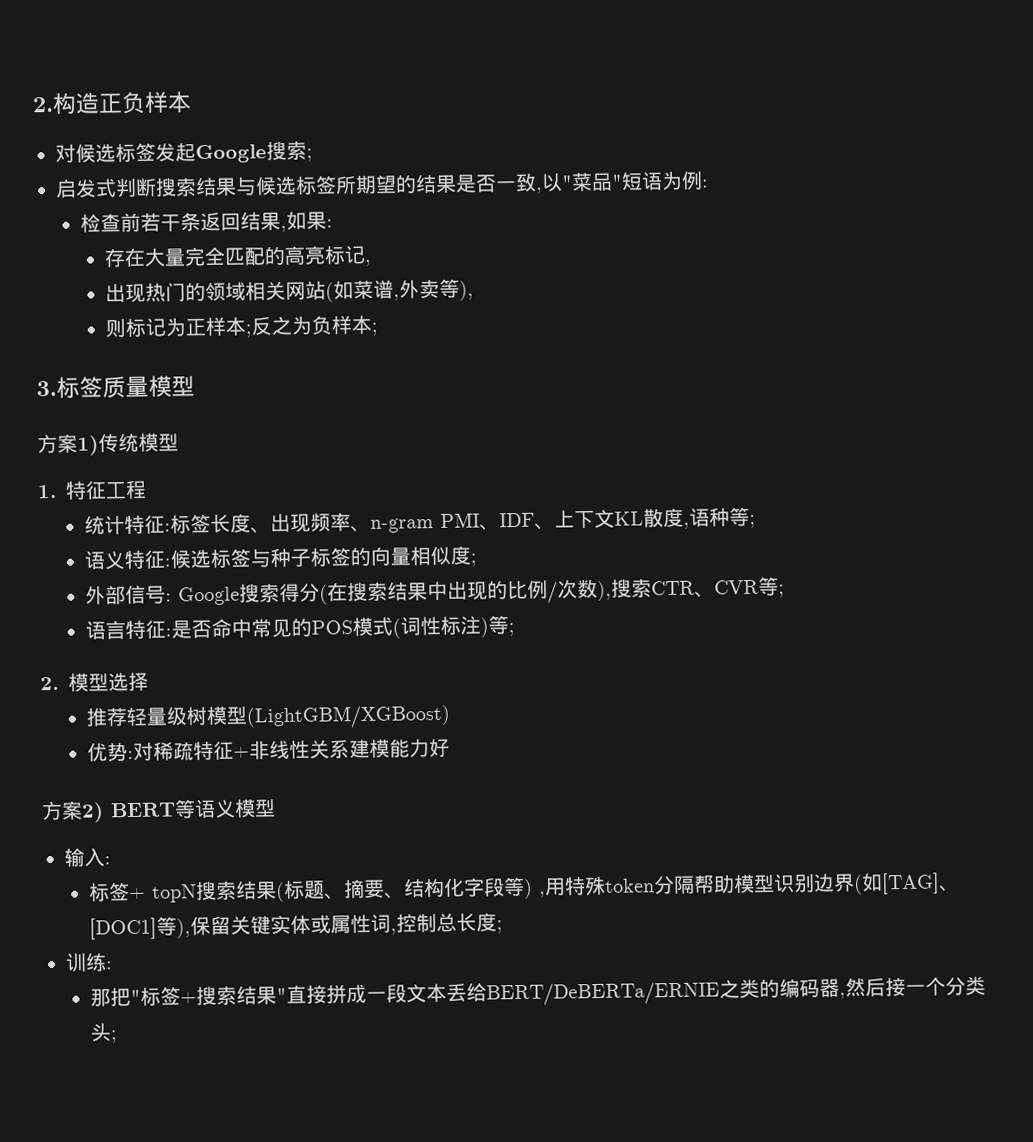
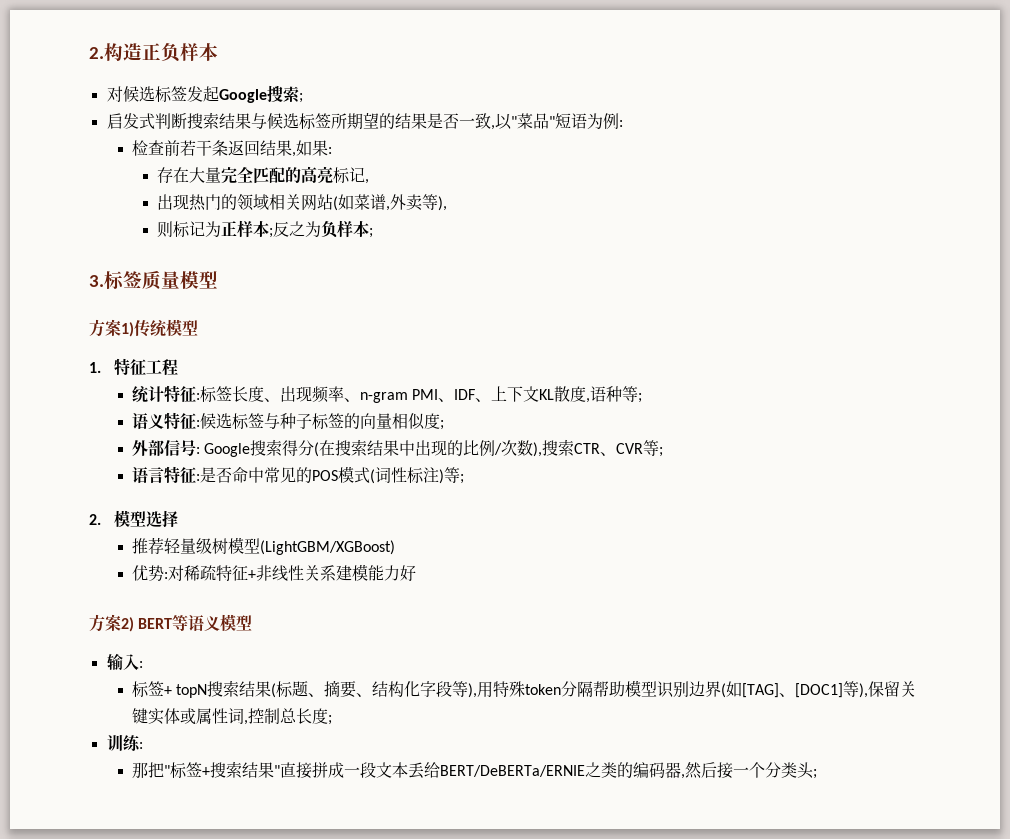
[522,878,546,899] ) , -> [468,683,478,698] ),

